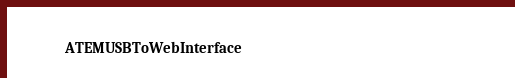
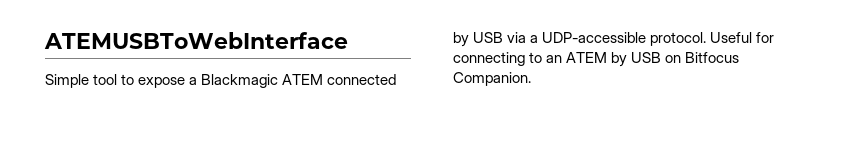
(242, 47) none -> [45,74,397,88] [453,32,775,47] [453,52,740,67] [453,72,531,86] // Simple tool to expose a Blackmagic ATEM connected by USB via a UDP-accessible protocol. Useful for connecting to an ATEM by USB on Bitfocus Companion.

